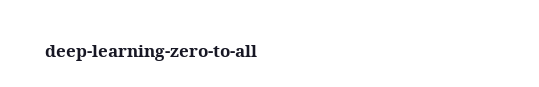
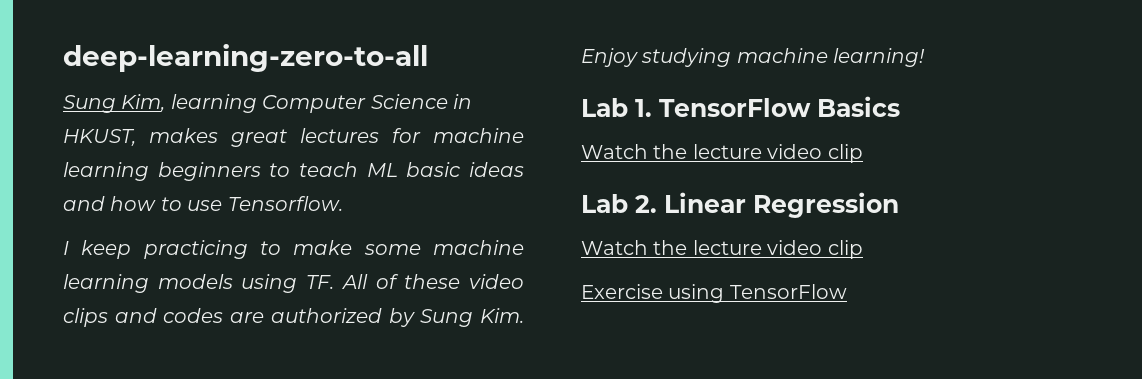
(257, 53) none -> [63,94,472,113] [63,128,524,147] [63,162,525,181] [63,196,343,211] [63,240,524,259] [63,274,524,293] [63,308,524,327] [581,48,926,67] [581,96,900,117] [581,144,863,163] [581,192,899,218] [581,240,863,259] [581,284,847,303] // Sung Kim, learning Computer Science in HKUST, makes great lectures for machine learning beginners to teach ML basic ideas and how to use Tensorflow. // I keep practicing to make some machine learning models using TF. All of these video clips and codes are authorized by Sung Kim. Enjoy studying machine learning! // Lab 1. TensorFlow Basics // Watch the lecture video clip // Lab 2. Linear Regression // Watch the lecture video clip // Exercise using TensorFlow

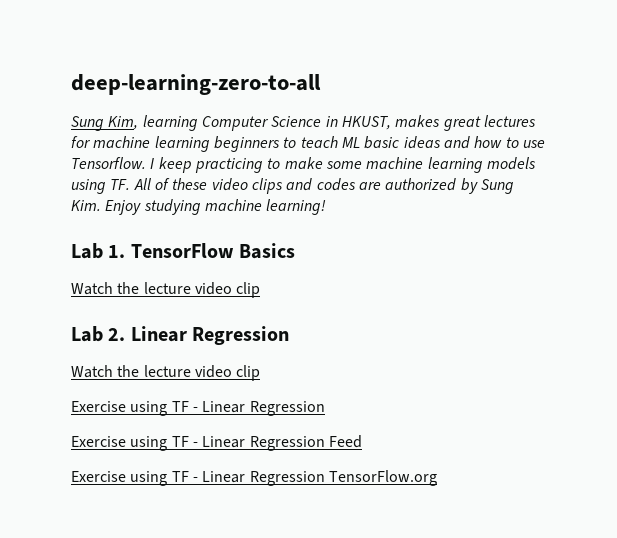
(343, 203) // -> (146, 163) none
[729,284,847,299] TensorFlow -> [171,401,325,416] [71,435,362,451] [71,470,437,486] TF - Linear Regression // Exercise using TF - Linear Regression Feed // Exercise using TF - Linear Regression TensorFlow.org

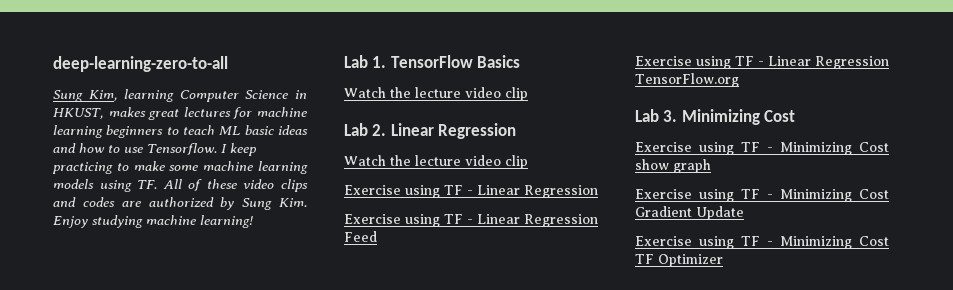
(437, 478) none -> [635,109,796,125] [635,142,889,155] [635,159,711,173] [635,189,889,202] [635,206,744,220] [635,236,889,249] [635,254,723,267] // Lab 3. Minimizing Cost // Exercise using TF - Minimizing Cost show graph // Exercise using TF - Minimizing Cost Gradient Update // Exercise using TF - Minimizing Cost TF Optimizer

